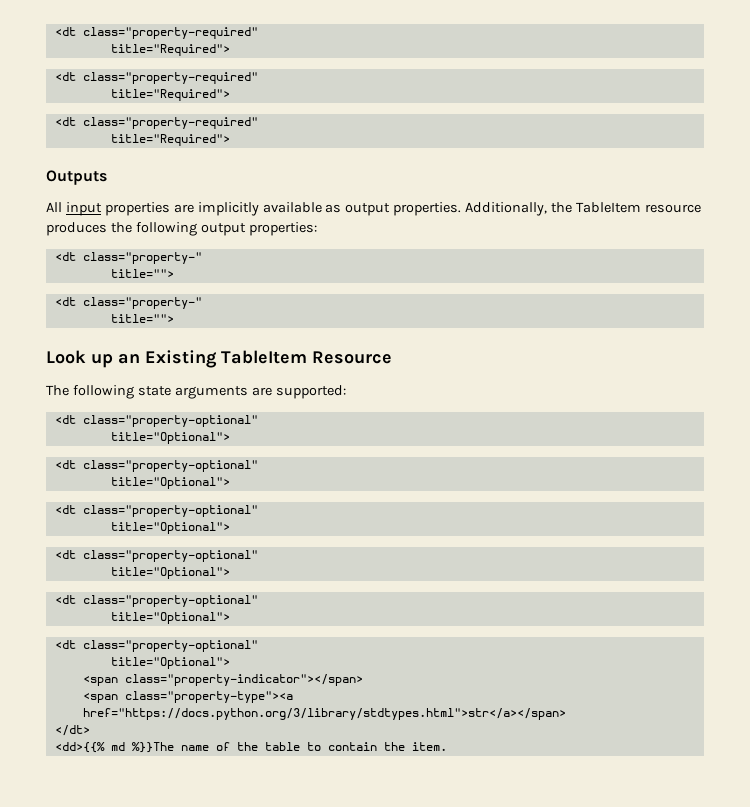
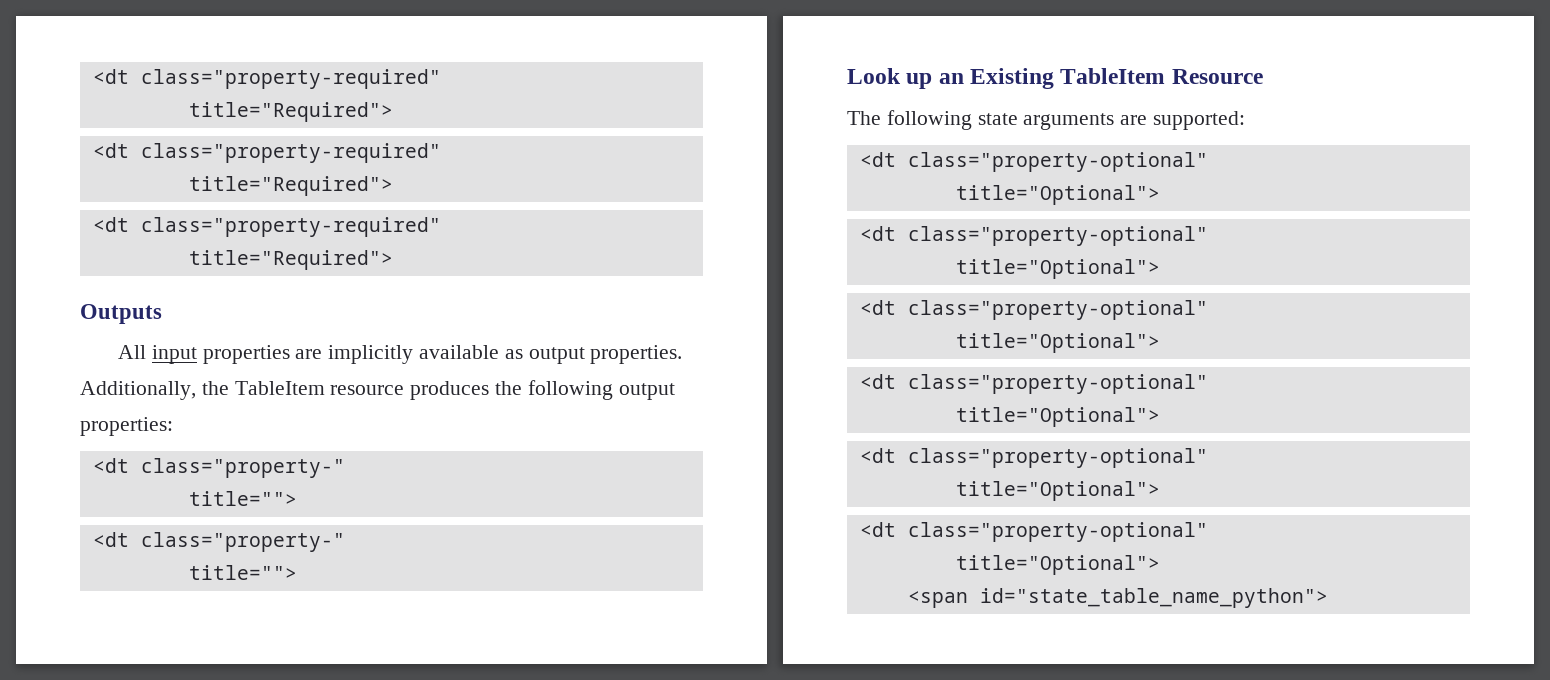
[124,674,363,686] [82,691,293,703] [82,708,566,720] [54,725,90,736] [54,742,447,753] class="property-indicator"></span> // <span class="property-type"><a href="https://docs.python.org/3/library/stdtypes.html">str</a></span> // </dt> // <dd>{{% md %}}The name of the table to contain the item. -> [979,588,1328,608] id="state_table_name_python">

